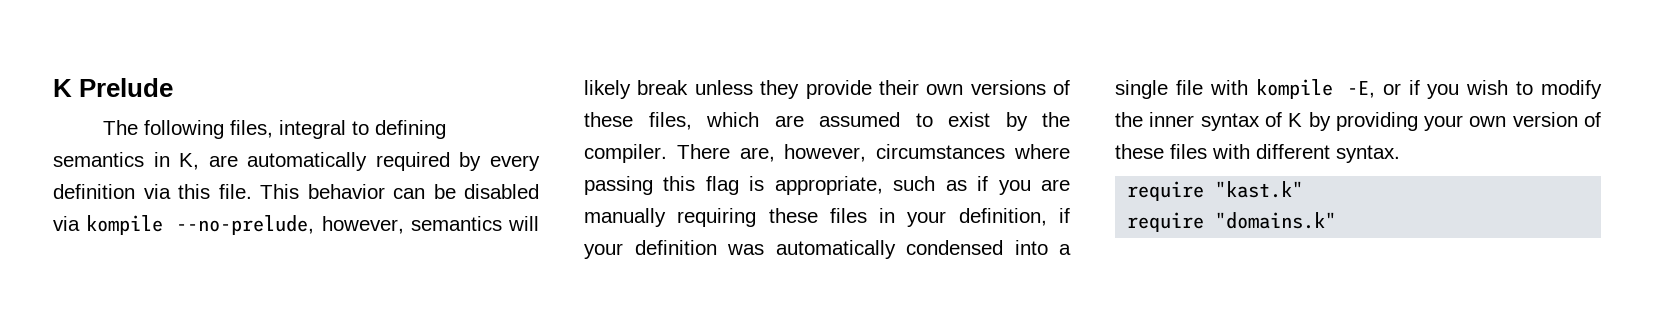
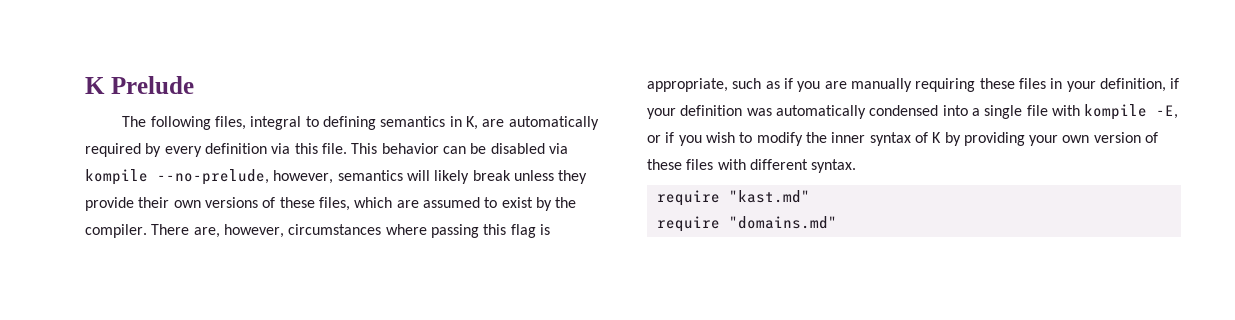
[1215,181,1304,198] [1127,212,1337,232] "kast.k" // require "domains.k" -> [728,190,810,203] [656,216,837,232] "kast.md" // require "domains.md"

